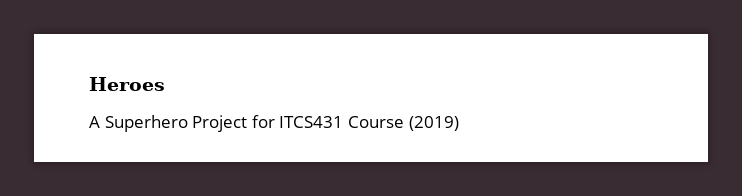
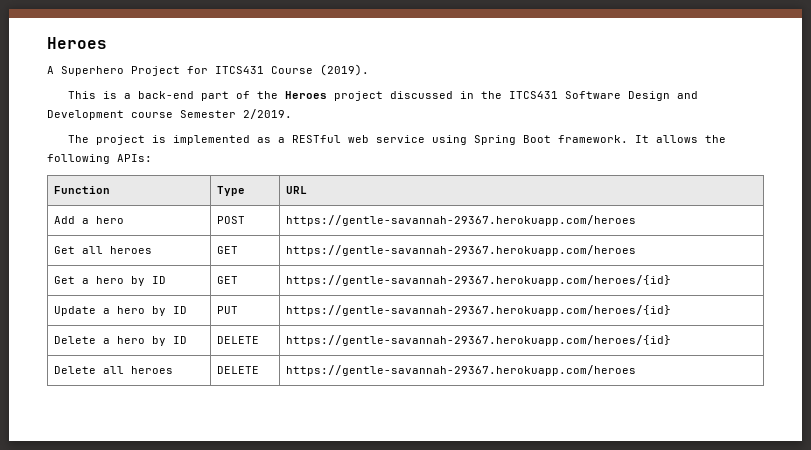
[408,116,459,131] (2019) -> [320,64,369,76] [68,91,699,101] [47,109,292,120] [68,135,727,145] [47,154,152,164] [53,186,110,194] [216,186,245,196] [285,186,307,194] [53,216,124,224] [216,216,245,224] [285,215,636,226] [53,246,152,254] [216,246,238,254] [285,245,636,256] [53,276,166,286] [216,276,238,284] [285,275,671,286] [53,306,187,316] [216,306,238,314] [285,305,671,316] [53,336,187,346] [216,336,259,344] [285,335,671,346] [53,366,173,374] [216,366,259,374] [285,365,636,376] (2019). // This is a back-end part of the Heroes project discussed in the ITCS431 Software Design and Development course Semester 2/2019. // The project is implemented as a RESTful web service using Spring Boot framework. It allows the following APIs: // Function | Type | URL // Add a hero | POST | https://gentle-savannah-29367.herokuapp.com/heroes // Get all heroes | GET | https://gentle-savannah-29367.herokuapp.com/heroes // Get a hero by ID | GET | https://gentle-savannah-29367.herokuapp.com/heroes/{id} // Update a hero by ID | PUT | https://gentle-savannah-29367.herokuapp.com/heroes/{id} // Delete a hero by ID | DELETE | https://gentle-savannah-29367.herokuapp.com/heroes/{id} // Delete all heroes | DELETE | https://gentle-savannah-29367.herokuapp.com/heroes

